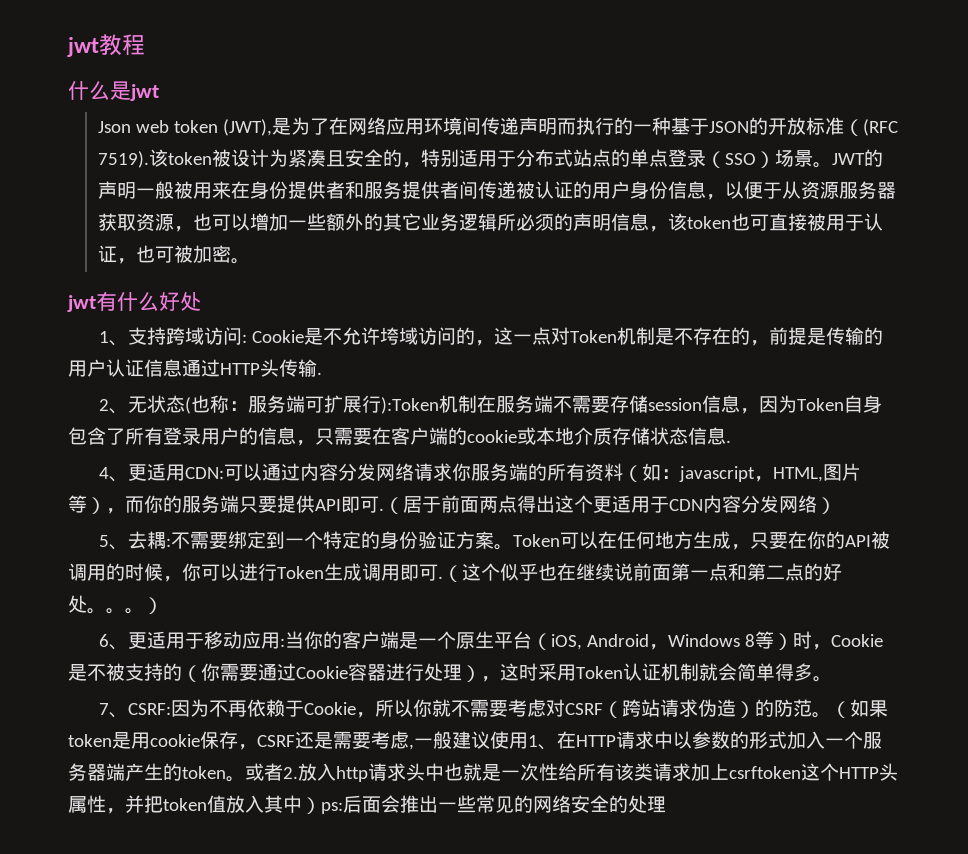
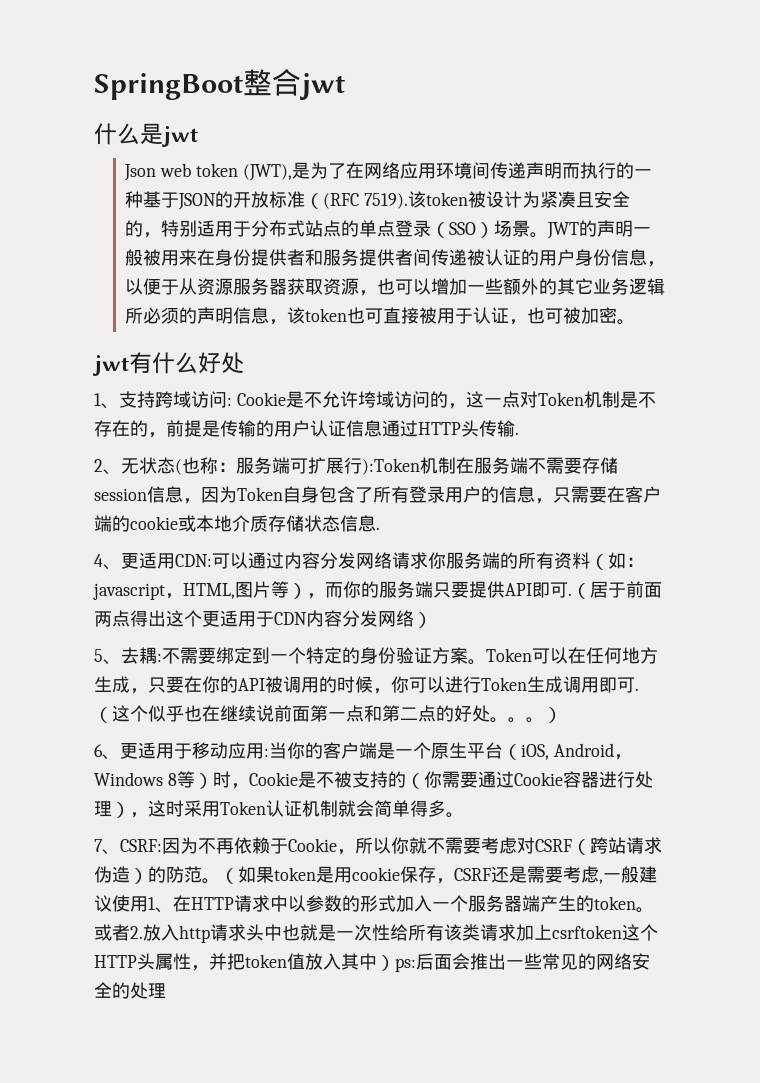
[67,34,145,57] jwt教程 -> [94,69,345,100] SpringBoot整合jwt

